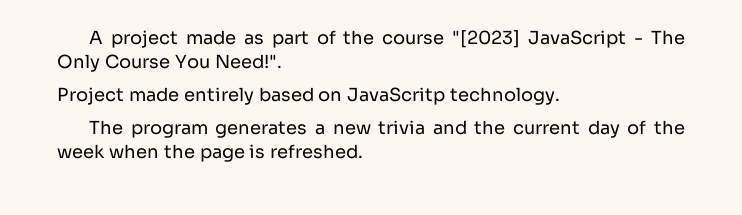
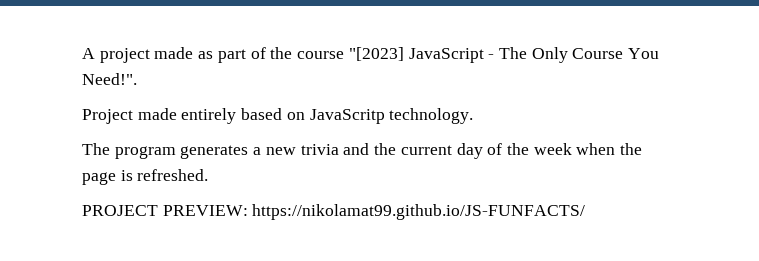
(364, 151) none -> [82,204,586,220] // PROJECT PREVIEW: https://nikolamat99.github.io/JS-FUNFACTS/

